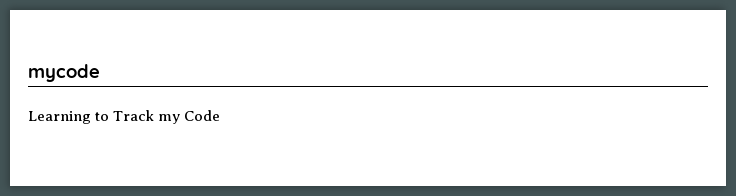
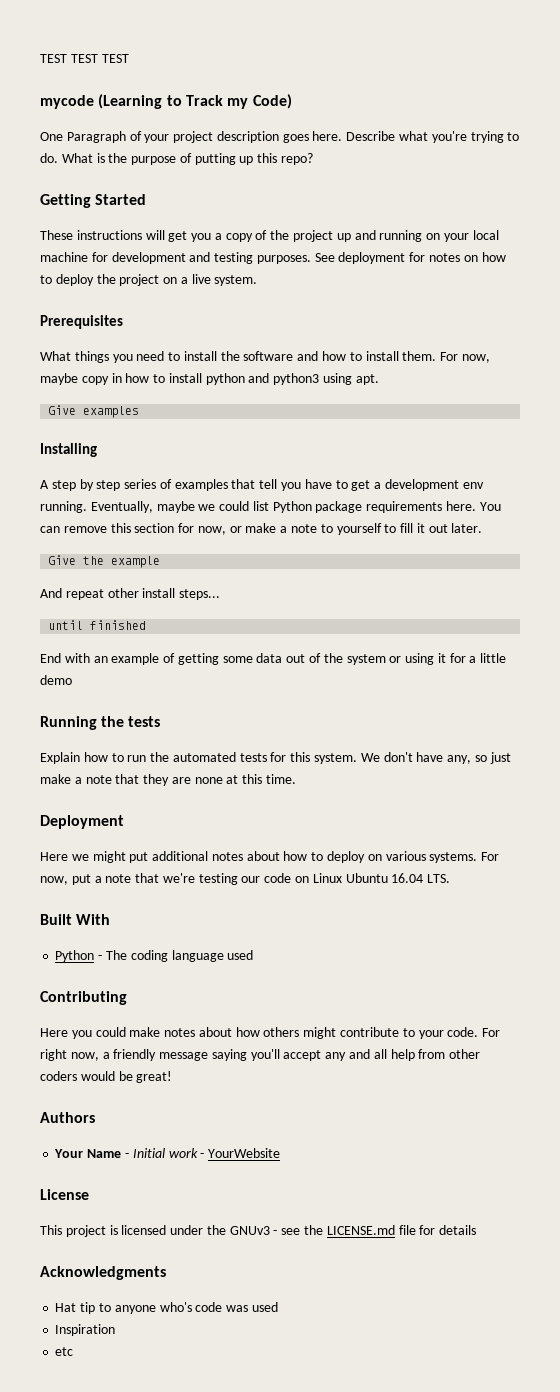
(28, 73) none -> [40,54,129,63] TEST TEST TEST //
[28,111,91,124] // Learning -> [98,94,163,109] (Learning
[184,110,221,121] Code -> [252,94,292,109] [40,131,520,143] [40,153,314,165] [40,194,147,208] [40,230,499,242] [40,252,506,264] [40,274,258,286] [40,315,123,329] [40,351,490,363] [40,373,379,385] [48,405,140,418] [40,443,97,457] [40,479,484,491] [40,501,501,513] [40,523,483,535] [48,555,161,568] [40,588,221,600] [48,620,147,630] [40,653,507,665] [40,675,72,685] [40,716,161,730] [40,752,511,764] [40,774,297,786] [40,815,124,829] [40,851,500,863] [40,873,451,885] [40,914,111,925] [55,950,254,962] [40,991,127,1005] [40,1027,501,1039] [40,1049,481,1061] [40,1071,173,1083] [40,1112,95,1123] [54,1148,281,1158] [40,1189,89,1200] [40,1225,477,1237] [40,1266,166,1280] [55,1302,278,1314] [55,1324,116,1336] [55,1347,74,1356] Code) // One Paragraph of your project description goes here. Describe what you're trying to do. What is the purpose of putting up this repo? // Getting Started // These instructions will get you a copy of the project up and running on your local machine for development and testing purposes. See deployment for notes on how to deploy the project on a live system. // Prerequisites // What things you need to install the software and how to install them. For now, maybe copy in how to install python and python3 using apt. // Give examples // Installing // A step by step series of examples that tell you have to get a development env running. Eventually, maybe we could list Python package requirements here. You can remove this section for now, or make a note to yourself to fill it out later. // Give the example // And repeat other install steps... // until finished // End with an example of getting some data out of the system or using it for a little demo // Running the tests // Explain how to run the automated tests for this system. We don't have any, so just make a note that they are none at this time. // Deployment // Here we might put additional notes about how to deploy on various systems. For now, put a note that we're testing our code on Linux Ubuntu 16.04 LTS. // Built With // Python - The coding language used // Contributing // Here you could make notes about how others might contribute to your code. For right now, a friendly message saying you'll accept any and all help from other coders would be great! // Authors // Your Name - Initial work - YourWebsite // License // This project is licensed under the GNUv3 - see the LICENSE.md file for details // Acknowledgments // Hat tip to anyone who's code was used // Inspiration // etc

